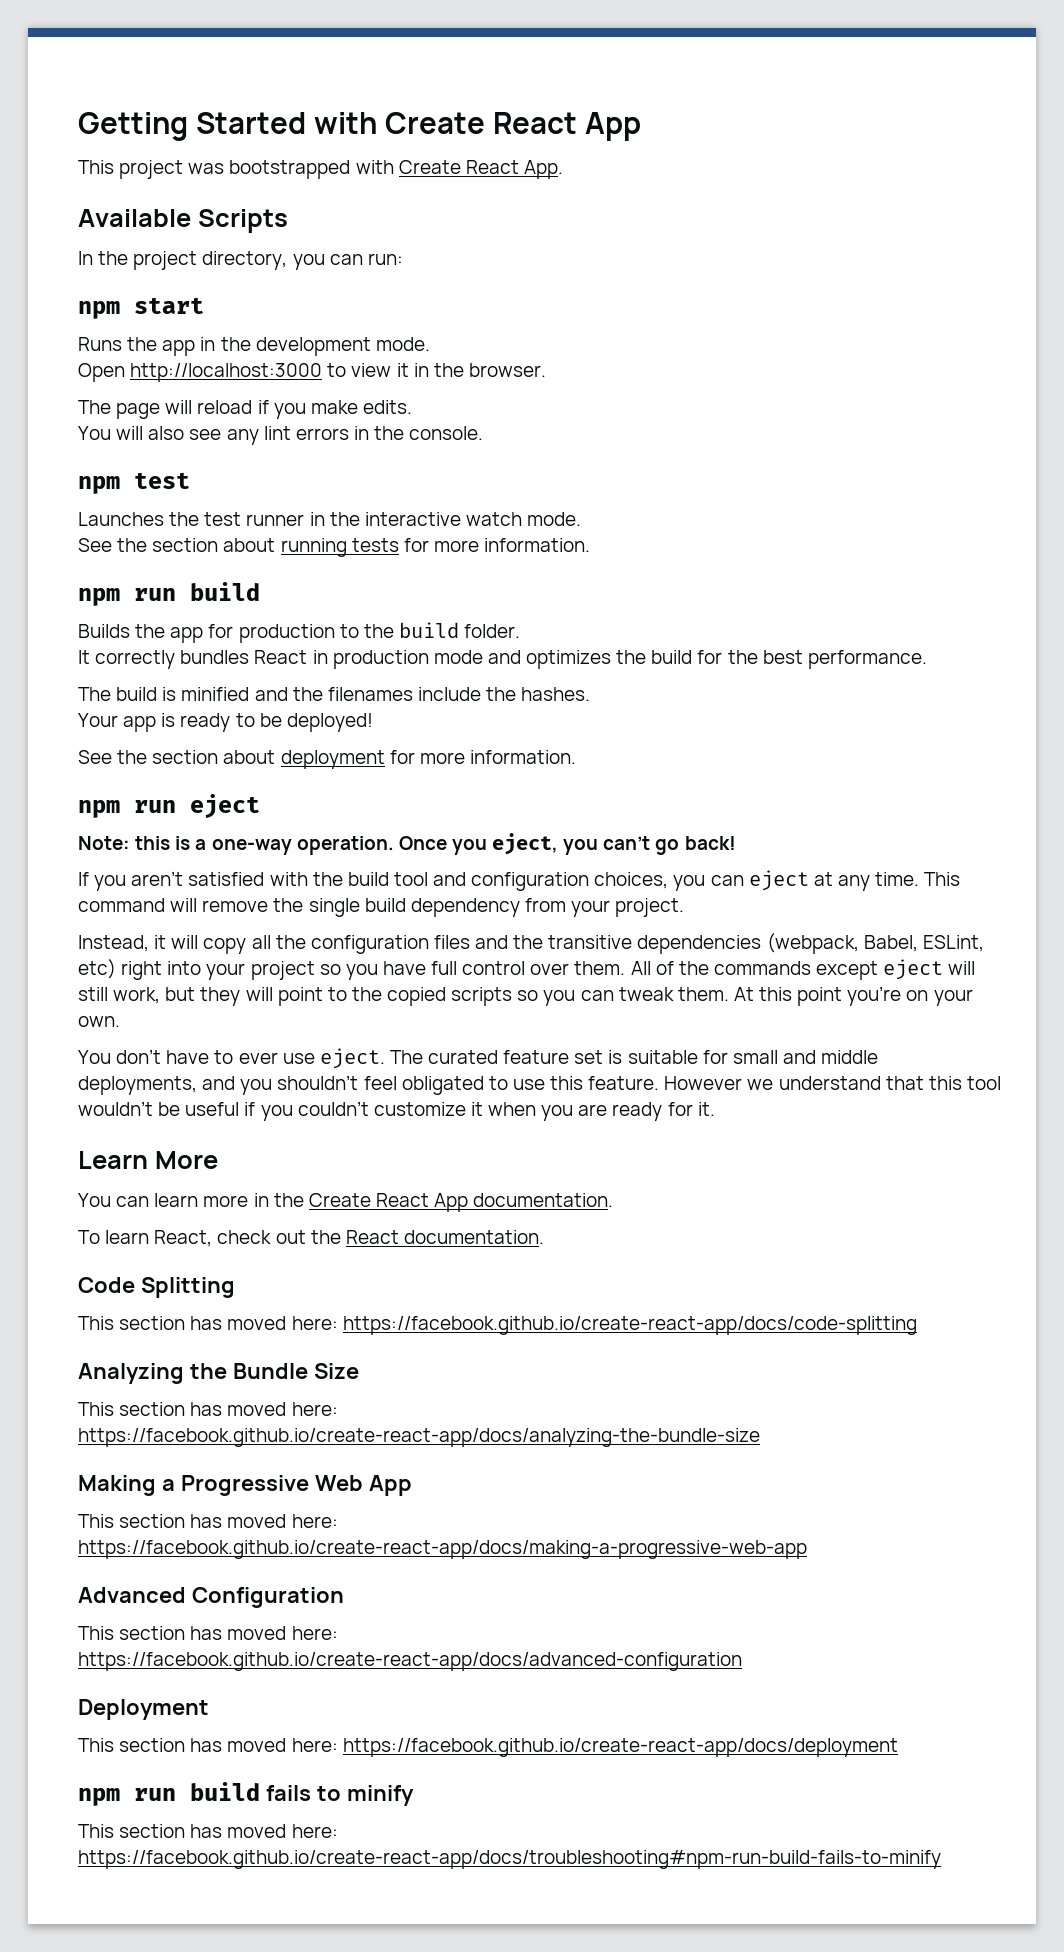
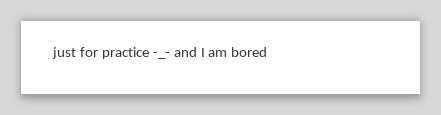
[78,112,641,141] [78,160,563,179] [78,209,288,233] [78,251,403,270] [78,297,204,319] [78,337,430,356] [78,363,546,382] [78,400,412,419] [78,426,484,445] [78,472,190,494] [78,512,582,526] [78,538,591,557] [78,582,260,606] [78,622,521,643] [78,650,927,669] [78,687,591,701] [78,713,373,732] [78,750,576,769] [78,794,260,818] [78,833,736,855] [78,870,961,891] [78,898,685,917] [78,933,984,954] [78,959,976,980] [78,986,973,1006] [78,1016,120,1027] [78,1048,879,1069] [78,1075,1001,1095] [78,1101,715,1121] [78,1151,218,1169] [78,1193,614,1212] [78,1230,544,1247] [78,1277,235,1298] [78,1316,917,1335] [78,1363,359,1384] [78,1402,338,1416] [78,1428,760,1447] [78,1475,412,1496] [78,1514,338,1528] [78,1540,807,1559] [78,1587,344,1608] [78,1626,338,1640] [78,1652,742,1671] [78,1699,209,1720] [78,1738,898,1757] [78,1782,414,1806] [78,1824,338,1838] [78,1850,941,1869] Getting Started with Create React App // This project was bootstrapped with Create React App. // Available Scripts // In the project directory, you can run: // npm start // Runs the app in the development mode. // Open http://localhost:3000 to view it in the browser. // The page will reload if you make edits. // You will also see any lint errors in the console. // npm test // Launches the test runner in the interactive watch mode. // See the section about running tests for more information. // npm run build // Builds the app for production to the build folder. // It correctly bundles React in production mode and optimizes the build for the best performance. // The build is minified and the filenames include the hashes. // Your app is ready to be deployed! // See the section about deployment for more information. // npm run eject // Note: this is a one-way operation. Once you eject, you can’t go back! // If you aren’t satisfied with the build tool and configuration choices, you can eject at any time. This command will remove the single build dependency from your project. // Instead, it will copy all the configuration files and the transitive dependencies (webpack, Babel, ESLint, etc) right into your project so you have full control over them. All of the commands except eject will still work, but they will point to the copied scripts so you can tweak them. At this point you’re on your own. // You don’t have to ever use eject. The curated feature set is suitable for small and middle deployments, and you shouldn’t feel obligated to use this feature. However we understand that this tool wouldn’t be useful if you couldn’t customize it when you are ready for it. // Learn More // You can learn more in the Create React App documentation. // To learn React, check out the React documentation. // Code Splitting // This section has moved here: https://facebook.github.io/create-react-app/docs/code-splitting // Analyzing the Bundle Size // This section has moved here: https://facebook.github.io/create-react-app/docs/analyzing-the-bundle-size // Making a Progressive Web App // This section has moved here: https://facebook.github.io/create-react-app/docs/making-a-progressive-web-app // Advanced Configuration // This section has moved here: https://facebook.github.io/create-react-app/docs/advanced-configuration // Deployment // This section has moved here: https://facebook.github.io/create-react-app/docs/deployment // npm run build fails to minify // This section has moved here: https://facebook.github.io/create-react-app/docs/troubleshooting#npm-run-build-fails-to-minify -> [52,47,268,59] just for practice -_- and I am bored

